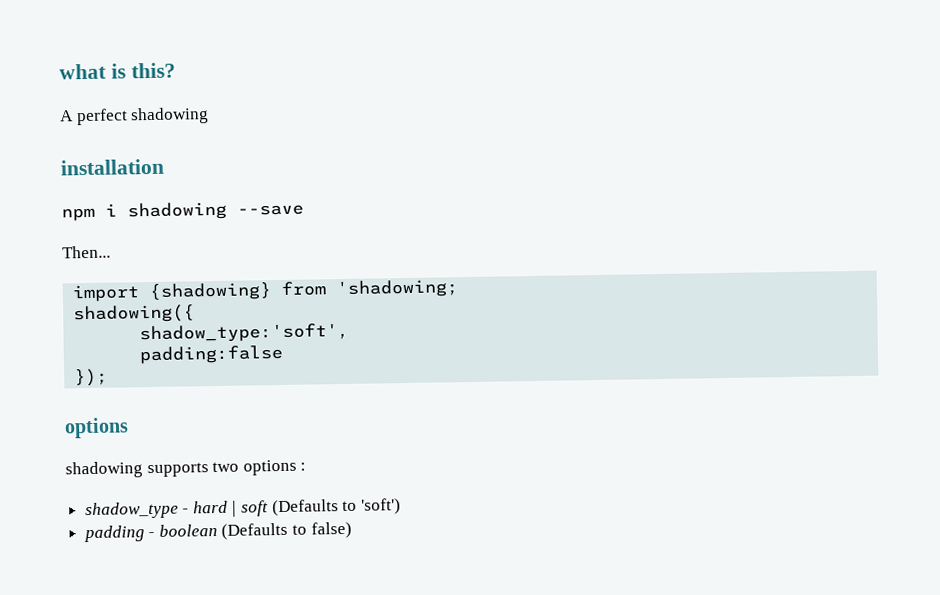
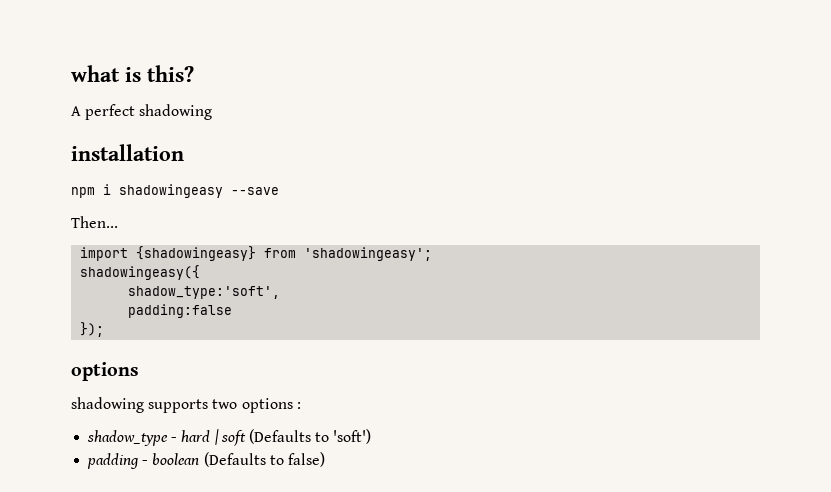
[127,201,227,221] shadowing -> [119,184,223,198] shadowingeasy
[149,279,459,302] [73,304,196,324] {shadowing} from 'shadowing; // shadowing({ -> [136,246,433,261] [80,265,201,280] {shadowingeasy} from 'shadowingeasy'; // shadowingeasy({

